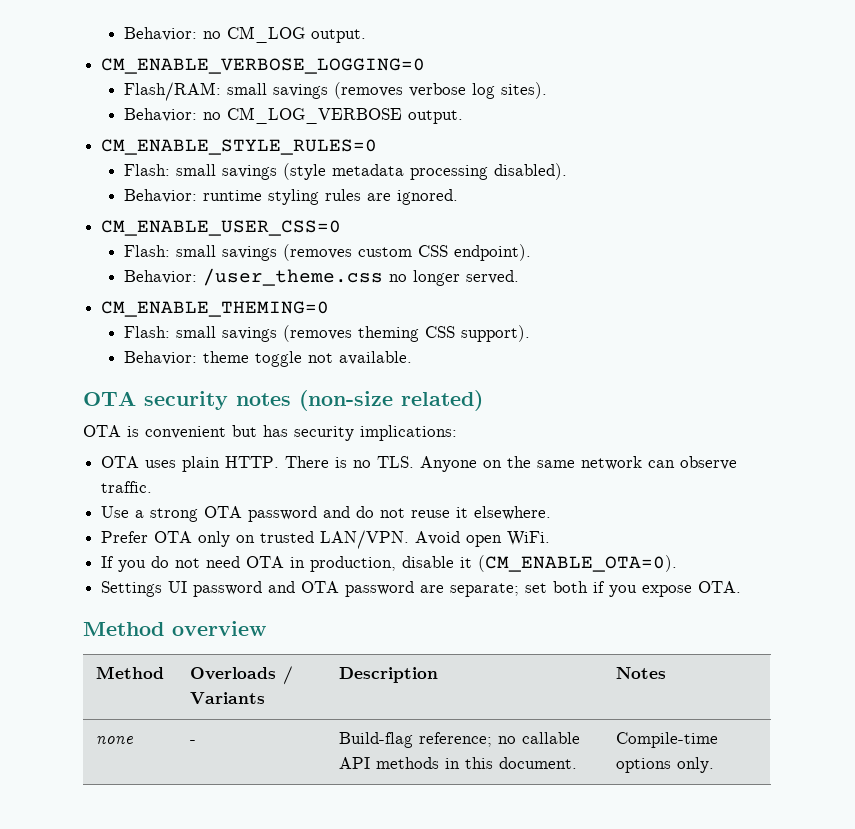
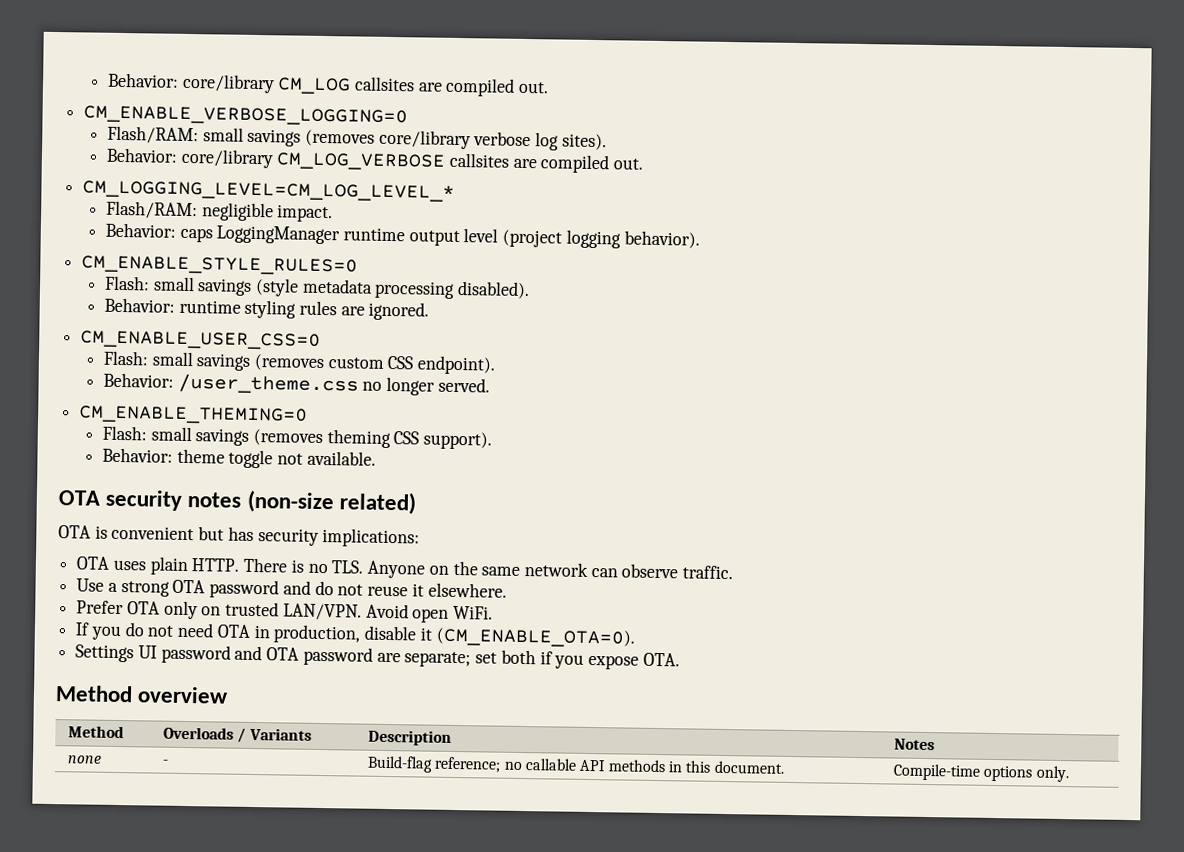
[123,26,366,43] Behavior: no CM_LOG output. -> [106,72,550,97] Behavior: core/library CM_LOG callsites are compiled out.
(403, 90) none -> [378,129,471,150] core/library
[202,107,463,124] no CM_LOG_VERBOSE output. -> [180,148,644,174] [82,180,456,202] [105,200,334,223] [104,222,700,249] core/library CM_LOG_VERBOSE callsites are compiled out. // CM_LOGGING_LEVEL=CM_LOG_LEVEL_* // Flash/RAM: negligible impact. // Behavior: caps LoggingManager runtime output level (project logging behavior).

